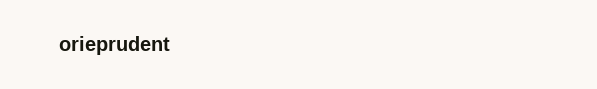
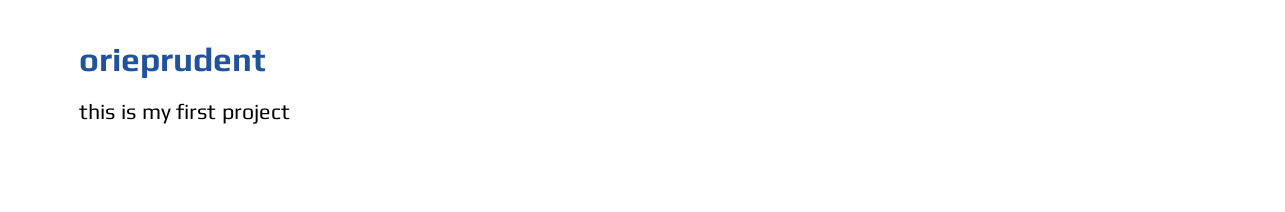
(170, 45) none -> [79,103,291,124] // this is my first project

